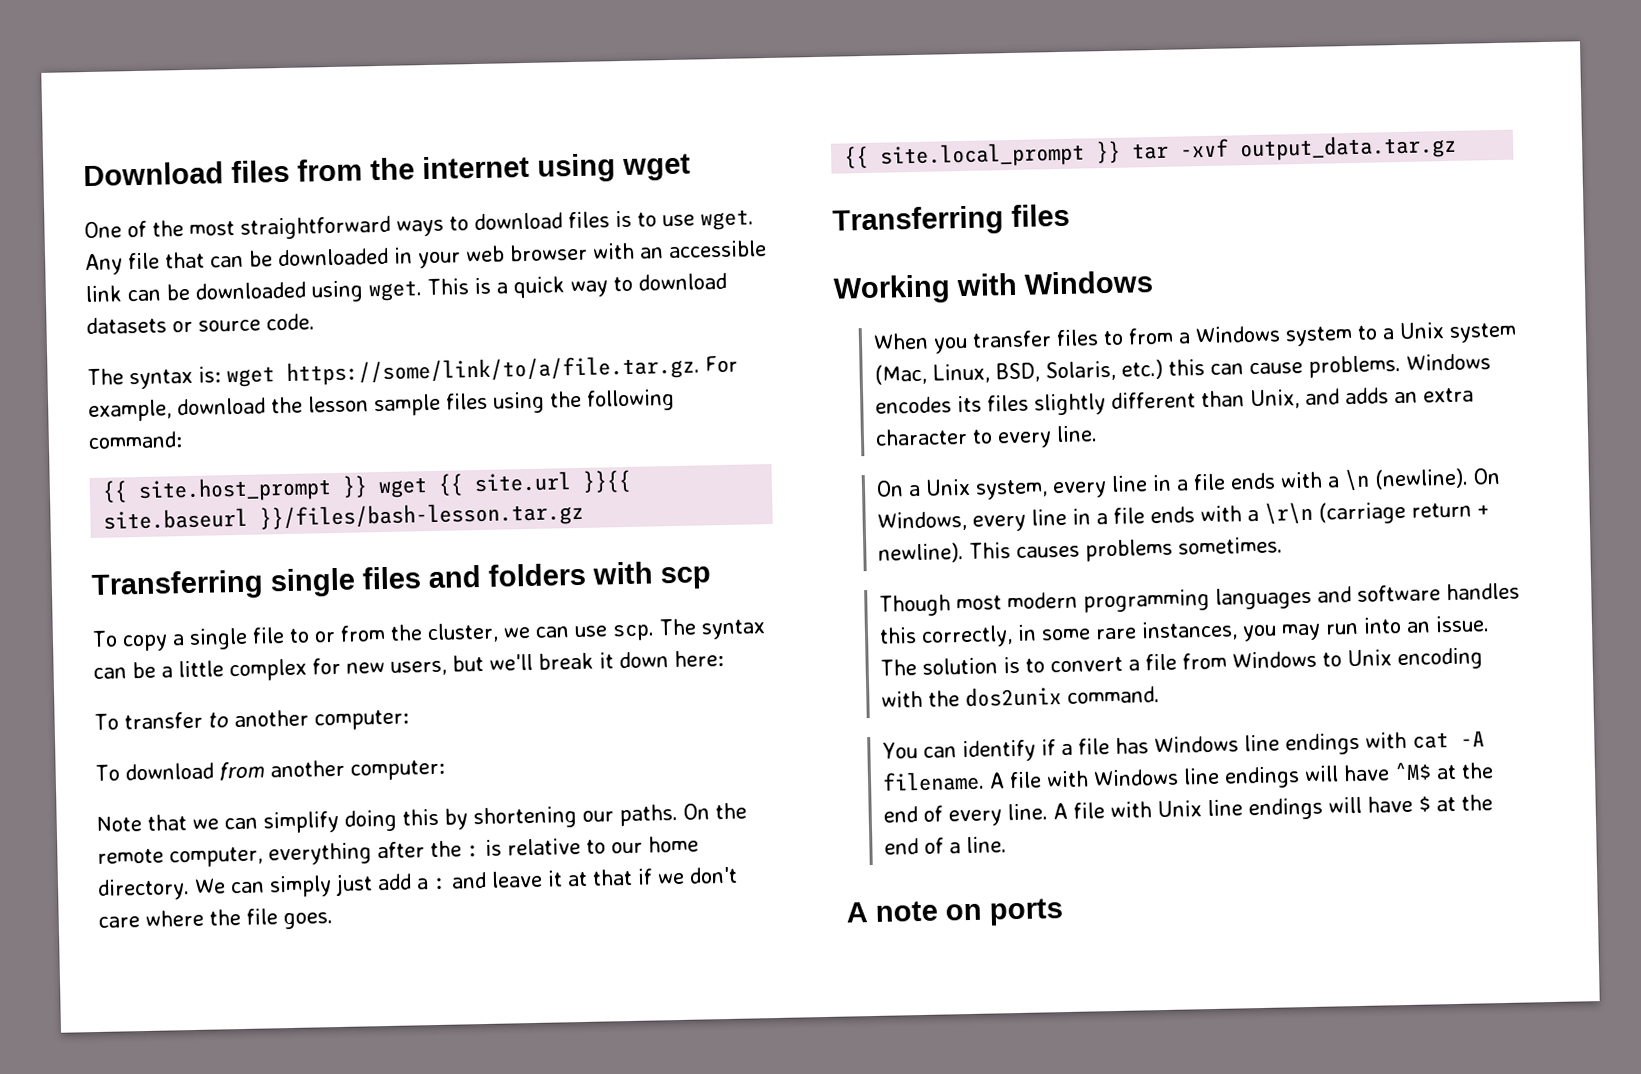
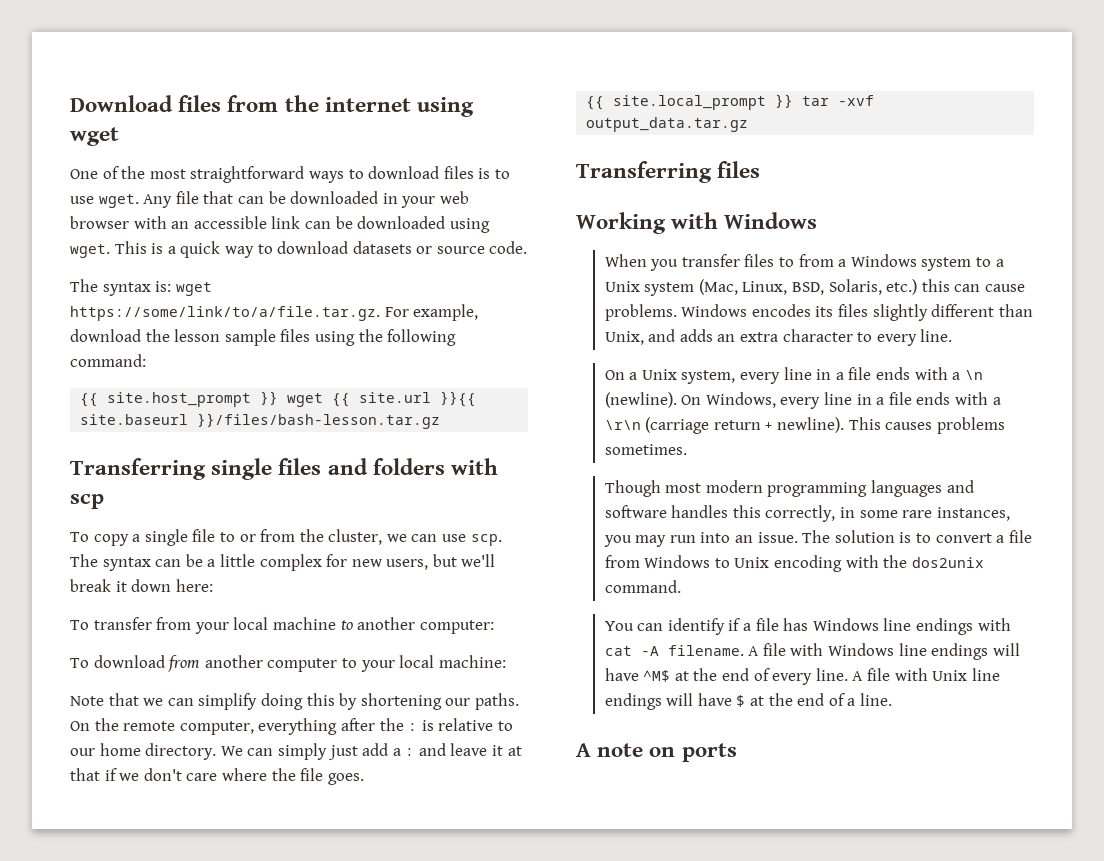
(203, 720) none -> [156,617,336,634] from your local machine
[349,759,445,781] computer: -> [267,655,506,672] computer to your local machine:

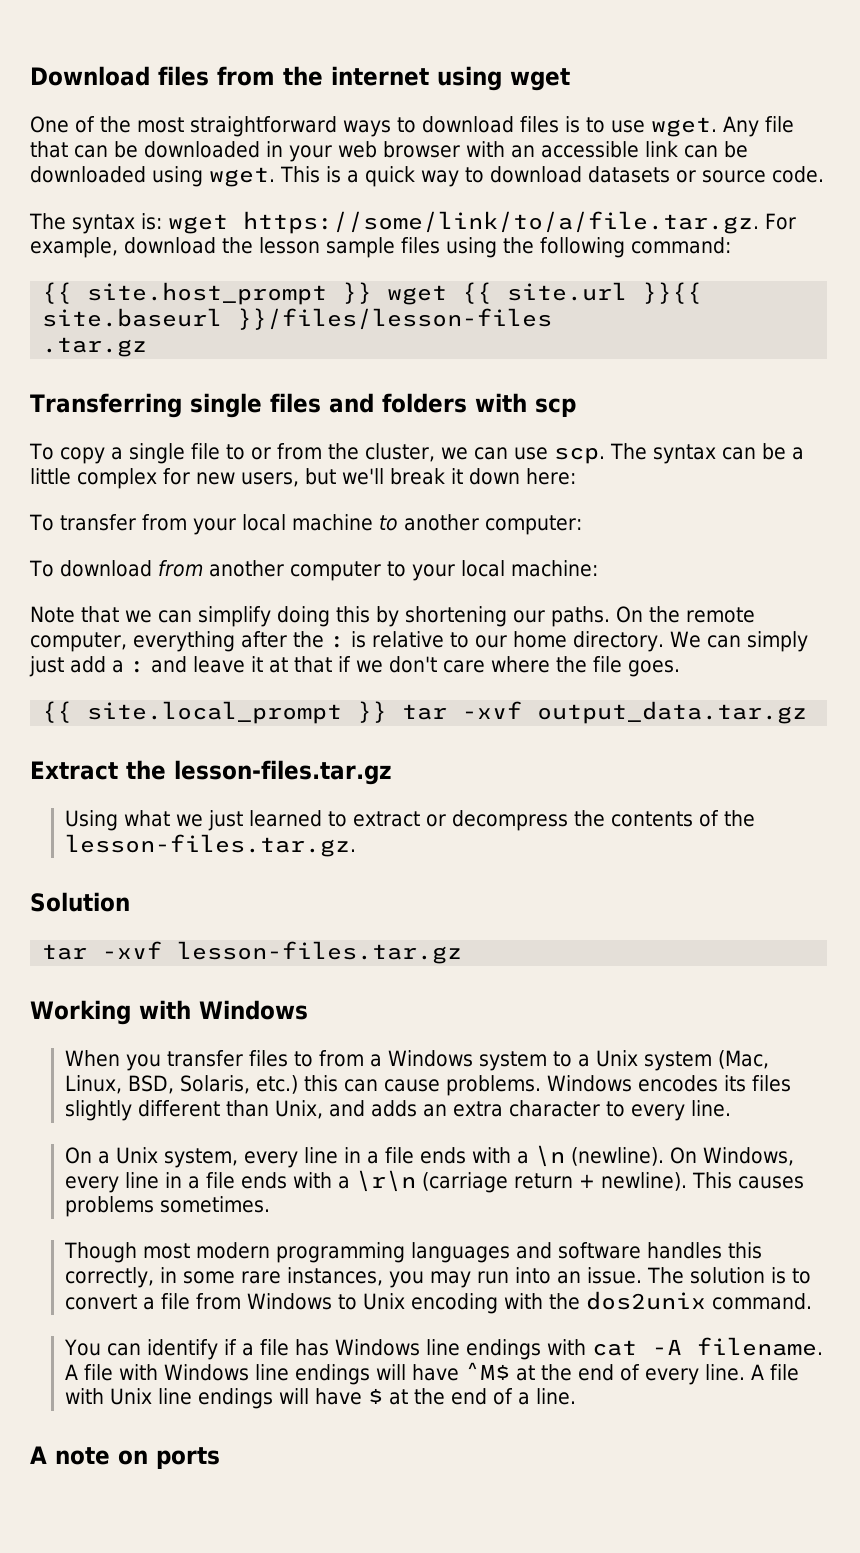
[197,413,441,429] }}/files/bash-lesson.tar.gz -> [237,308,553,330] [42,337,148,357] }}/files/lesson-files // .tar.gz
[576,161,761,183] Transferring files -> [30,760,392,785] [65,810,756,831] [65,834,357,857] [30,892,130,912] [42,941,463,964] Extract the lesson-files.tar.gz // Using what we just learned to extract or decompress the contents of the lesson-files.tar.gz. // Solution // tar -xvf lesson-files.tar.gz

